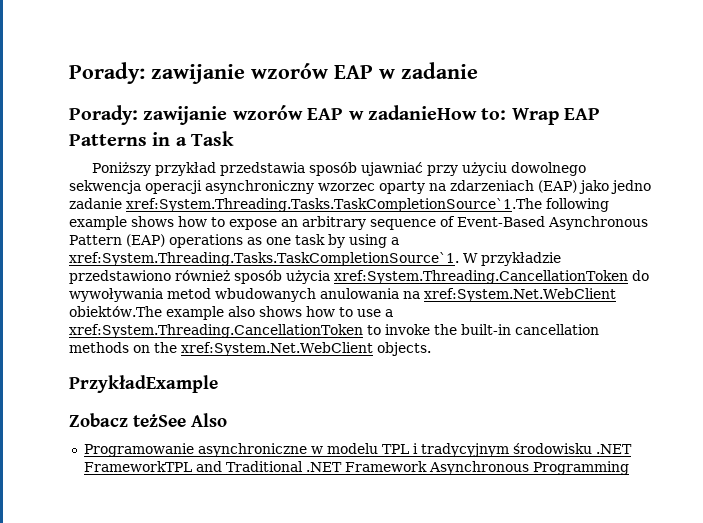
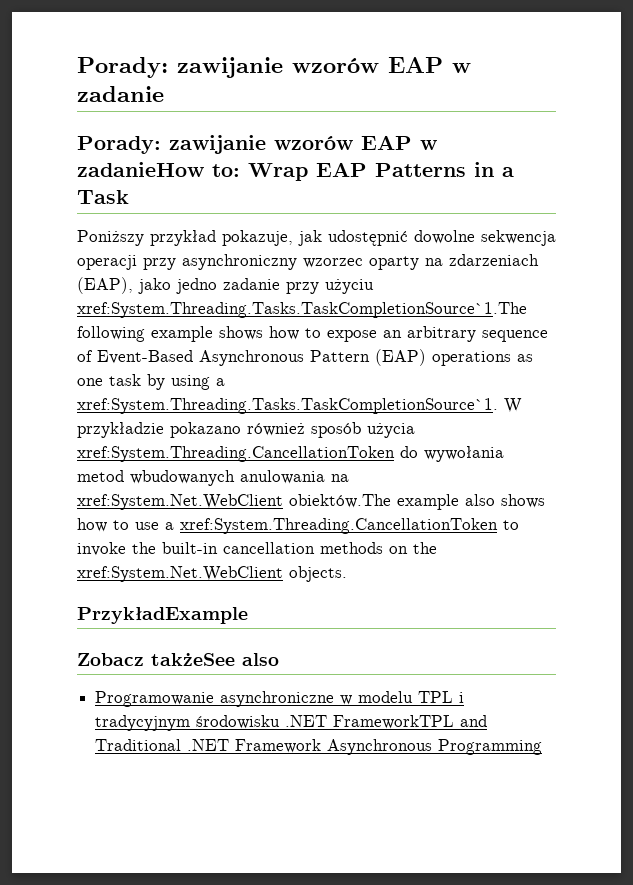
[220,162,587,176] przedstawia sposób ujawniać przy użyciu dowolnego -> [222,230,475,246] pokazuje, jak udostępnić dowolne
(202, 187) none -> [143,258,176,270] przy
[538,180,577,193] (EAP) -> [77,277,133,294] (EAP),
(122, 203) none -> [286,279,374,294] przy użyciu
[69,270,171,284] przedstawiono -> [170,422,241,438] pokazano
[69,288,163,302] wywoływania -> [424,446,504,462] wywołania
[133,413,227,427] teżSee Also -> [151,653,279,666] takżeSee also

